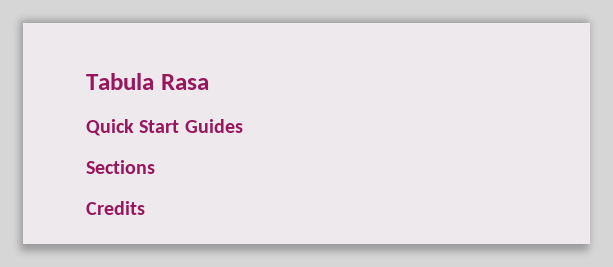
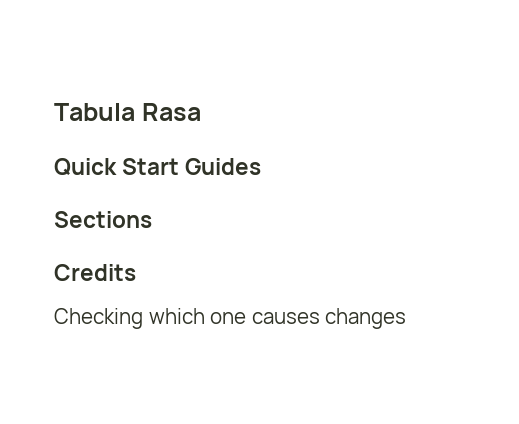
(145, 208) none -> [54,308,407,329] // Checking which one causes changes

